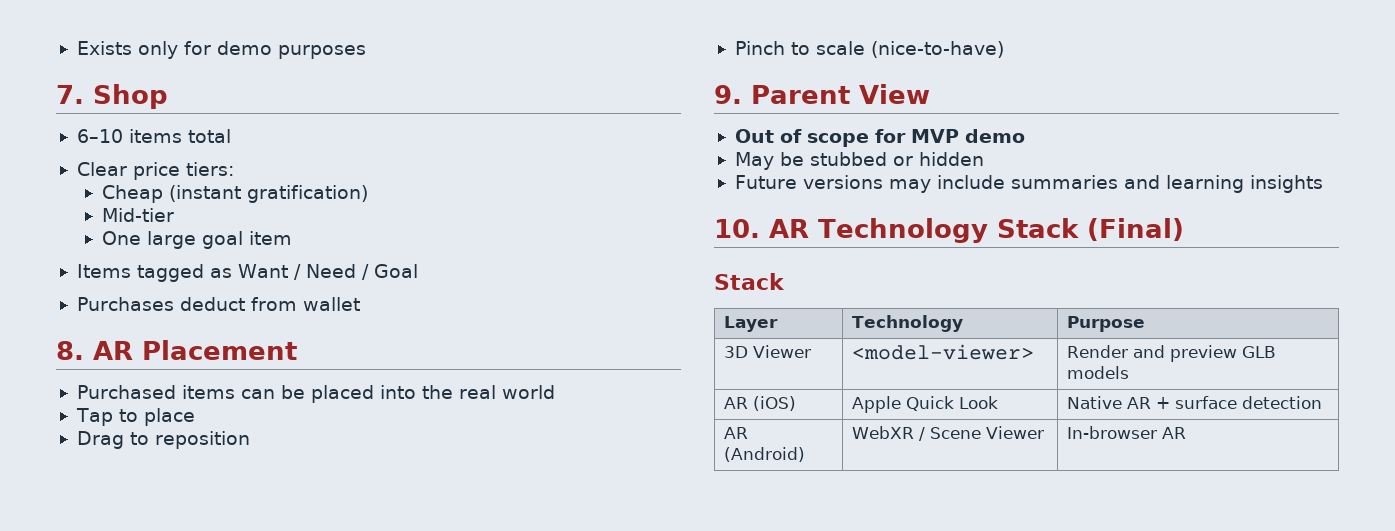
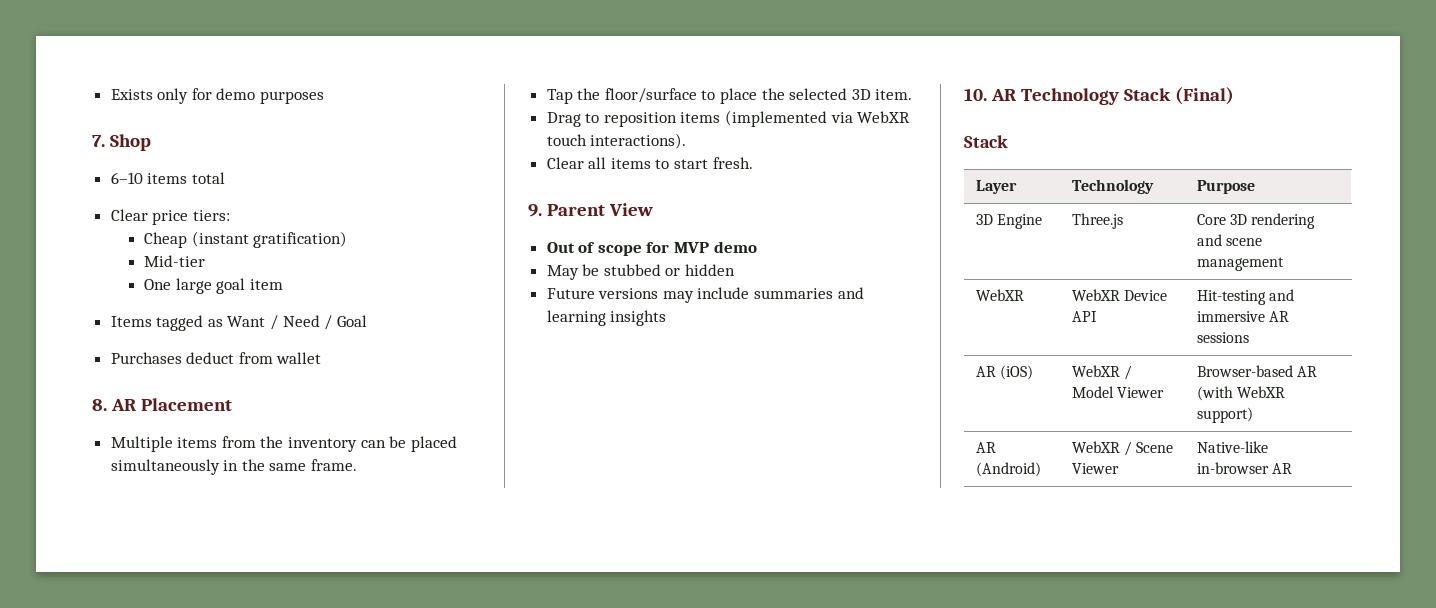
[76,385,555,403] Purchased items can be placed into the real world -> [110,436,457,452] [110,459,358,475] Multiple items from the inventory can be placed simultaneously in the same frame.
(113, 417) none -> [577,88,697,103] the floor/surface
(195, 417) none -> [761,88,913,100] the selected 3D item.
[734,41,1004,58] // Pinch to scale (nice-to-have) -> [680,110,911,127] [546,133,687,149] [546,157,753,169] items (implemented via WebXR touch interactions). // Clear all items to start fresh.
[753,345,812,358] [852,344,1035,360] [1067,345,1277,362] [1067,366,1130,379] [724,396,797,411] [852,396,999,413] [1067,396,1323,409] Viewer | <model-viewer> | Render and preview GLB models // AR (iOS) | Apple Quick Look | Native AR + surface detection -> [997,214,1043,229] [1072,213,1124,229] [1197,213,1316,229] [1197,234,1263,246] [1197,257,1285,271] [976,289,1025,301] [1072,289,1168,301] [1072,311,1098,322] [1197,289,1295,305] [1197,311,1290,322] [1197,332,1250,343] [976,365,1034,380] [1072,365,1133,380] [1072,386,1165,398] [1197,365,1318,377] [1197,386,1286,401] [1197,407,1254,423] Engine | Three.js | Core 3D rendering and scene management // WebXR | WebXR Device API | Hit-testing and immersive AR sessions // AR (iOS) | WebXR / Model Viewer | Browser-based AR (with WebXR support)
[1067,426,1158,439] In-browser -> [1197,441,1269,453] [1197,462,1270,474] Native-like in-browser

